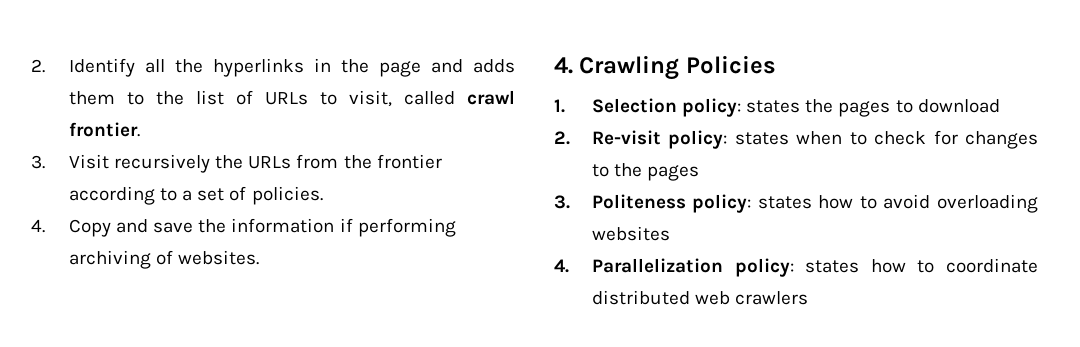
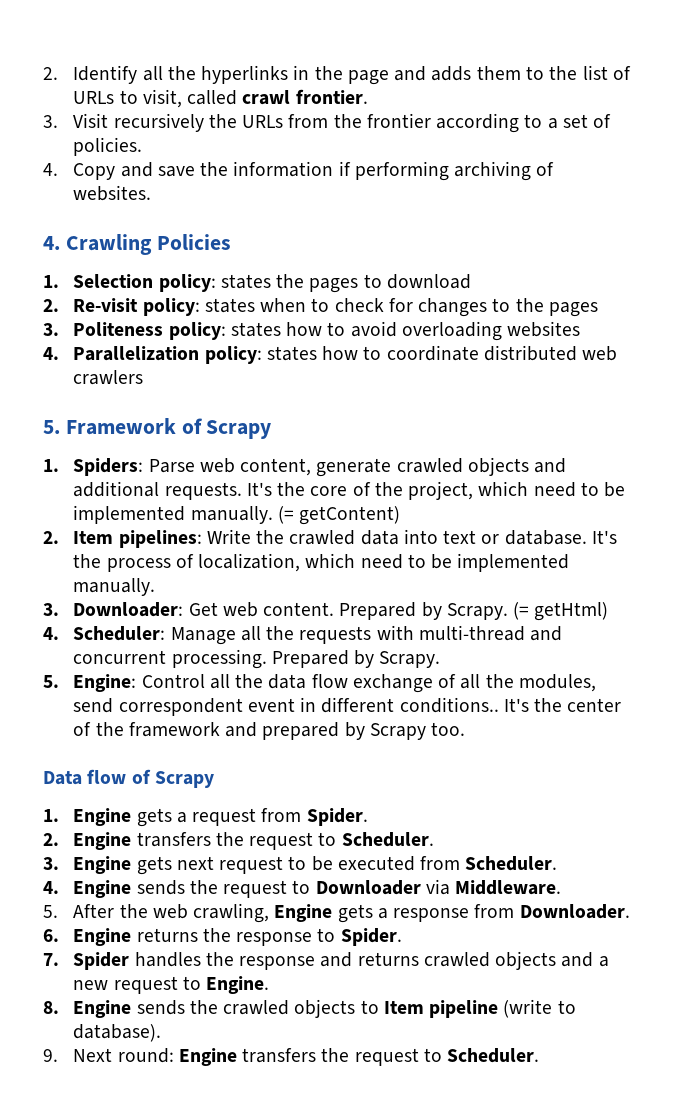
(809, 298) none -> [43,418,272,439] [43,457,567,477] [73,481,626,500] [73,505,401,525] [43,529,617,548] [73,553,570,572] [73,578,156,596] [43,602,609,621] [43,625,563,645] [73,649,441,669] [43,674,596,693] [73,697,622,716] [73,722,466,740] [43,769,214,788] [43,808,368,827] [43,832,434,850] [43,856,558,875] [43,879,562,898] [43,903,630,923] [43,928,402,946] [43,951,609,970] [73,976,270,994] [43,999,576,1018] [73,1024,162,1042] [43,1048,540,1066] // 5. Framework of Scrapy // 1. Spiders: Parse web content, generate crawled objects and additional requests. It's the core of the project, which need to be implemented manually. (= getContent) // 2. Item pipelines: Write the crawled data into text or database. It's the process of localization, which need to be implemented manually. // 3. Downloader: Get web content. Prepared by Scrapy. (= getHtml) // 4. Scheduler: Manage all the requests with multi-thread and concurrent processing. Prepared by Scrapy. // 5. Engine: Control all the data flow exchange of all the modules, send correspondent event in different conditions.. It's the center of the framework and prepared by Scrapy too. // Data flow of Scrapy // 1. Engine gets a request from Spider. // 2. Engine transfers the request to Scheduler. // 3. Engine gets next request to be executed from Scheduler. // 4. Engine sends the request to Downloader via Middleware. // 5. After the web crawling, Engine gets a response from Downloader. // 6. Engine returns the response to Spider. // 7. Spider handles the response and returns crawled objects and a new request to Engine. // 8. Engine sends the crawled objects to Item pipeline (write to database). // 9. Next round: Engine transfers the request to Scheduler.

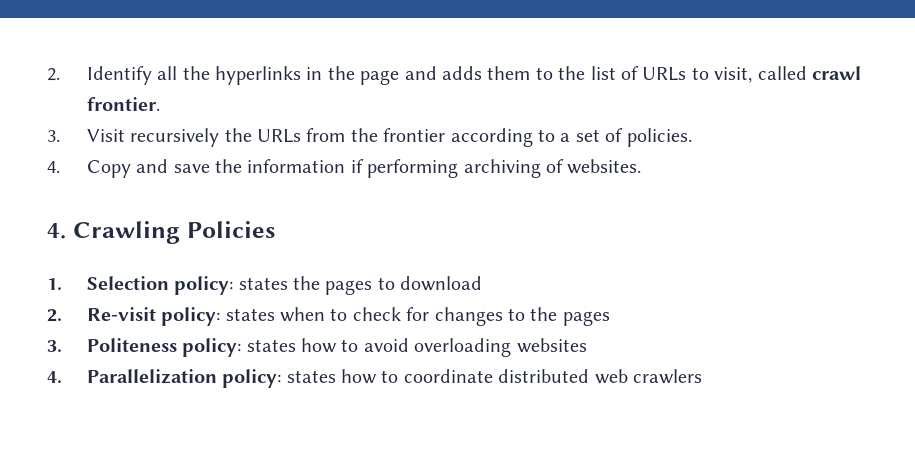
[43,418,272,439] [43,457,567,477] [73,481,626,500] [73,505,401,525] [43,529,617,548] [73,553,570,572] [73,578,156,596] [43,602,609,621] [43,625,563,645] [73,649,441,669] [43,674,596,693] [73,697,622,716] [73,722,466,740] [43,769,214,788] [43,808,368,827] [43,832,434,850] [43,856,558,875] [43,879,562,898] [43,903,630,923] [43,928,402,946] [43,951,609,970] [73,976,270,994] [43,999,576,1018] [73,1024,162,1042] [43,1048,540,1066] // 5. Framework of Scrapy // 1. Spiders: Parse web content, generate crawled objects and additional requests. It's the core of the project, which need to be implemented manually. (= getContent) // 2. Item pipelines: Write the crawled data into text or database. It's the process of localization, which need to be implemented manually. // 3. Downloader: Get web content. Prepared by Scrapy. (= getHtml) // 4. Scheduler: Manage all the requests with multi-thread and concurrent processing. Prepared by Scrapy. // 5. Engine: Control all the data flow exchange of all the modules, send correspondent event in different conditions.. It's the center of the framework and prepared by Scrapy too. // Data flow of Scrapy // 1. Engine gets a request from Spider. // 2. Engine transfers the request to Scheduler. // 3. Engine gets next request to be executed from Scheduler. // 4. Engine sends the request to Downloader via Middleware. // 5. After the web crawling, Engine gets a response from Downloader. // 6. Engine returns the response to Spider. // 7. Spider handles the response and returns crawled objects and a new request to Engine. // 8. Engine sends the crawled objects to Item pipeline (write to database). // 9. Next round: Engine transfers the request to Scheduler. -> (703, 376) none

